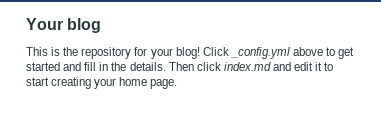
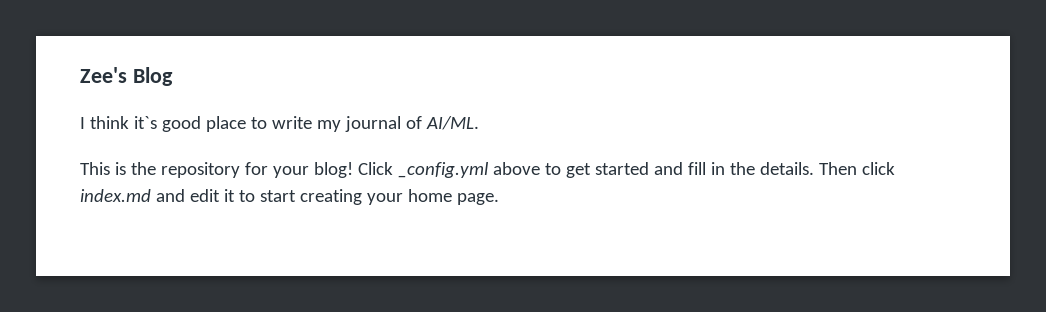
[26,18,102,33] Your blog -> [80,67,173,86] [80,116,479,132] Zee's Blog // I think it`s good place to write my journal of AI/ML.

